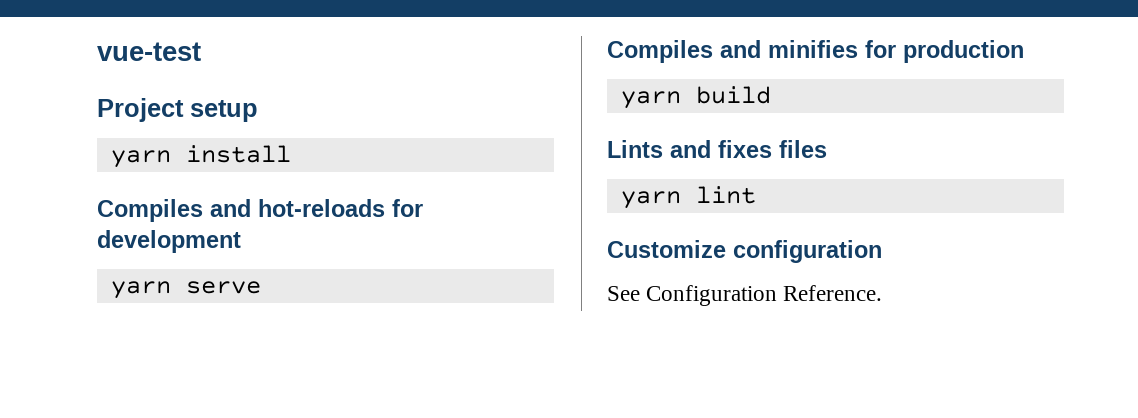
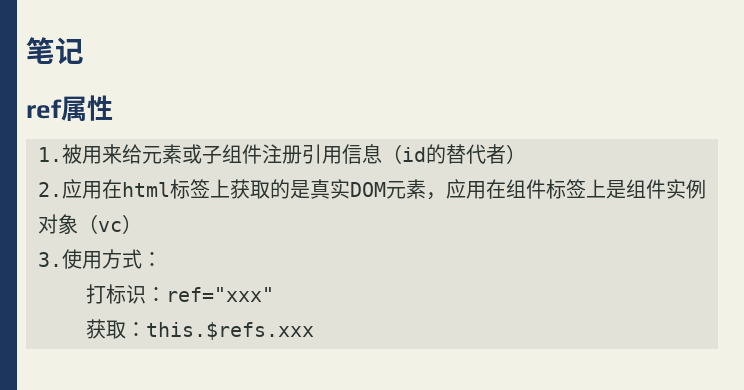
[97,42,201,61] [97,98,258,122] [110,145,291,168] [97,199,423,222] [97,230,241,253] [110,281,261,299] [607,40,1024,63] [620,86,771,109] [607,140,827,158] [620,186,756,209] [607,240,882,263] [607,285,883,306] vue-test // Project setup // yarn install // Compiles and hot-reloads for development // yarn serve // Compiles and minifies for production // yarn build // Lints and fixes files // yarn lint // Customize configuration // See Configuration Reference. -> [26,37,84,65] [26,95,113,121] [38,144,526,164] [38,179,706,200] [38,214,142,234] [38,249,162,269] [86,284,274,304] [86,319,314,340] 笔记 // ref属性 // 1.被用来给元素或子组件注册引用信息（id的替代者） // 2.应用在html标签上获取的是真实DOM元素，应用在组件标签上是组件实例对象（vc） // 3.使用方式： // 打标识：ref="xxx" // 获取：this.$refs.xxx

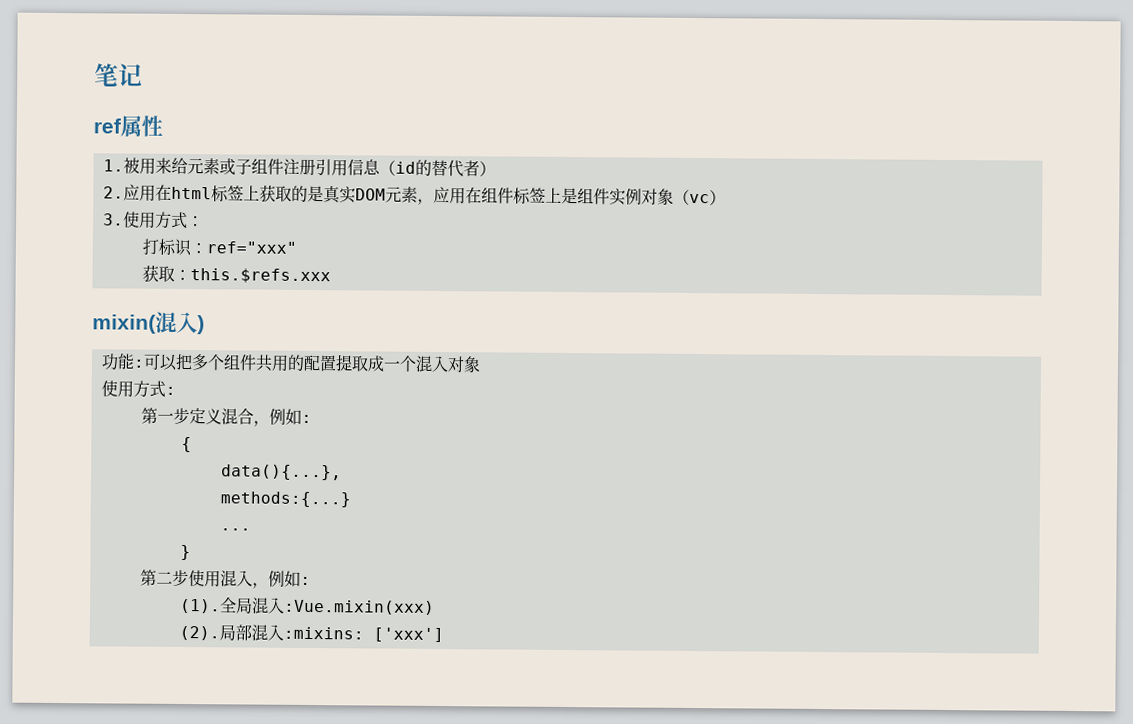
(314, 331) none -> [92,311,205,335] [100,353,481,373] [100,380,176,398] [140,407,312,427] [180,436,192,453] [220,464,342,481] [219,491,351,508] [219,528,251,531] [179,544,191,561] [139,569,311,589] [179,597,435,615] [178,624,444,643] // mixin(混入) // 功能:可以把多个组件共用的配置提取成一个混入对象 // 使用方式: // 第一步定义混合，例如: // { // data(){...}, // methods:{...} // ... // } // 第二步使用混入，例如: // (1).全局混入:Vue.mixin(xxx) // (2).局部混入:mixins: ['xxx']

